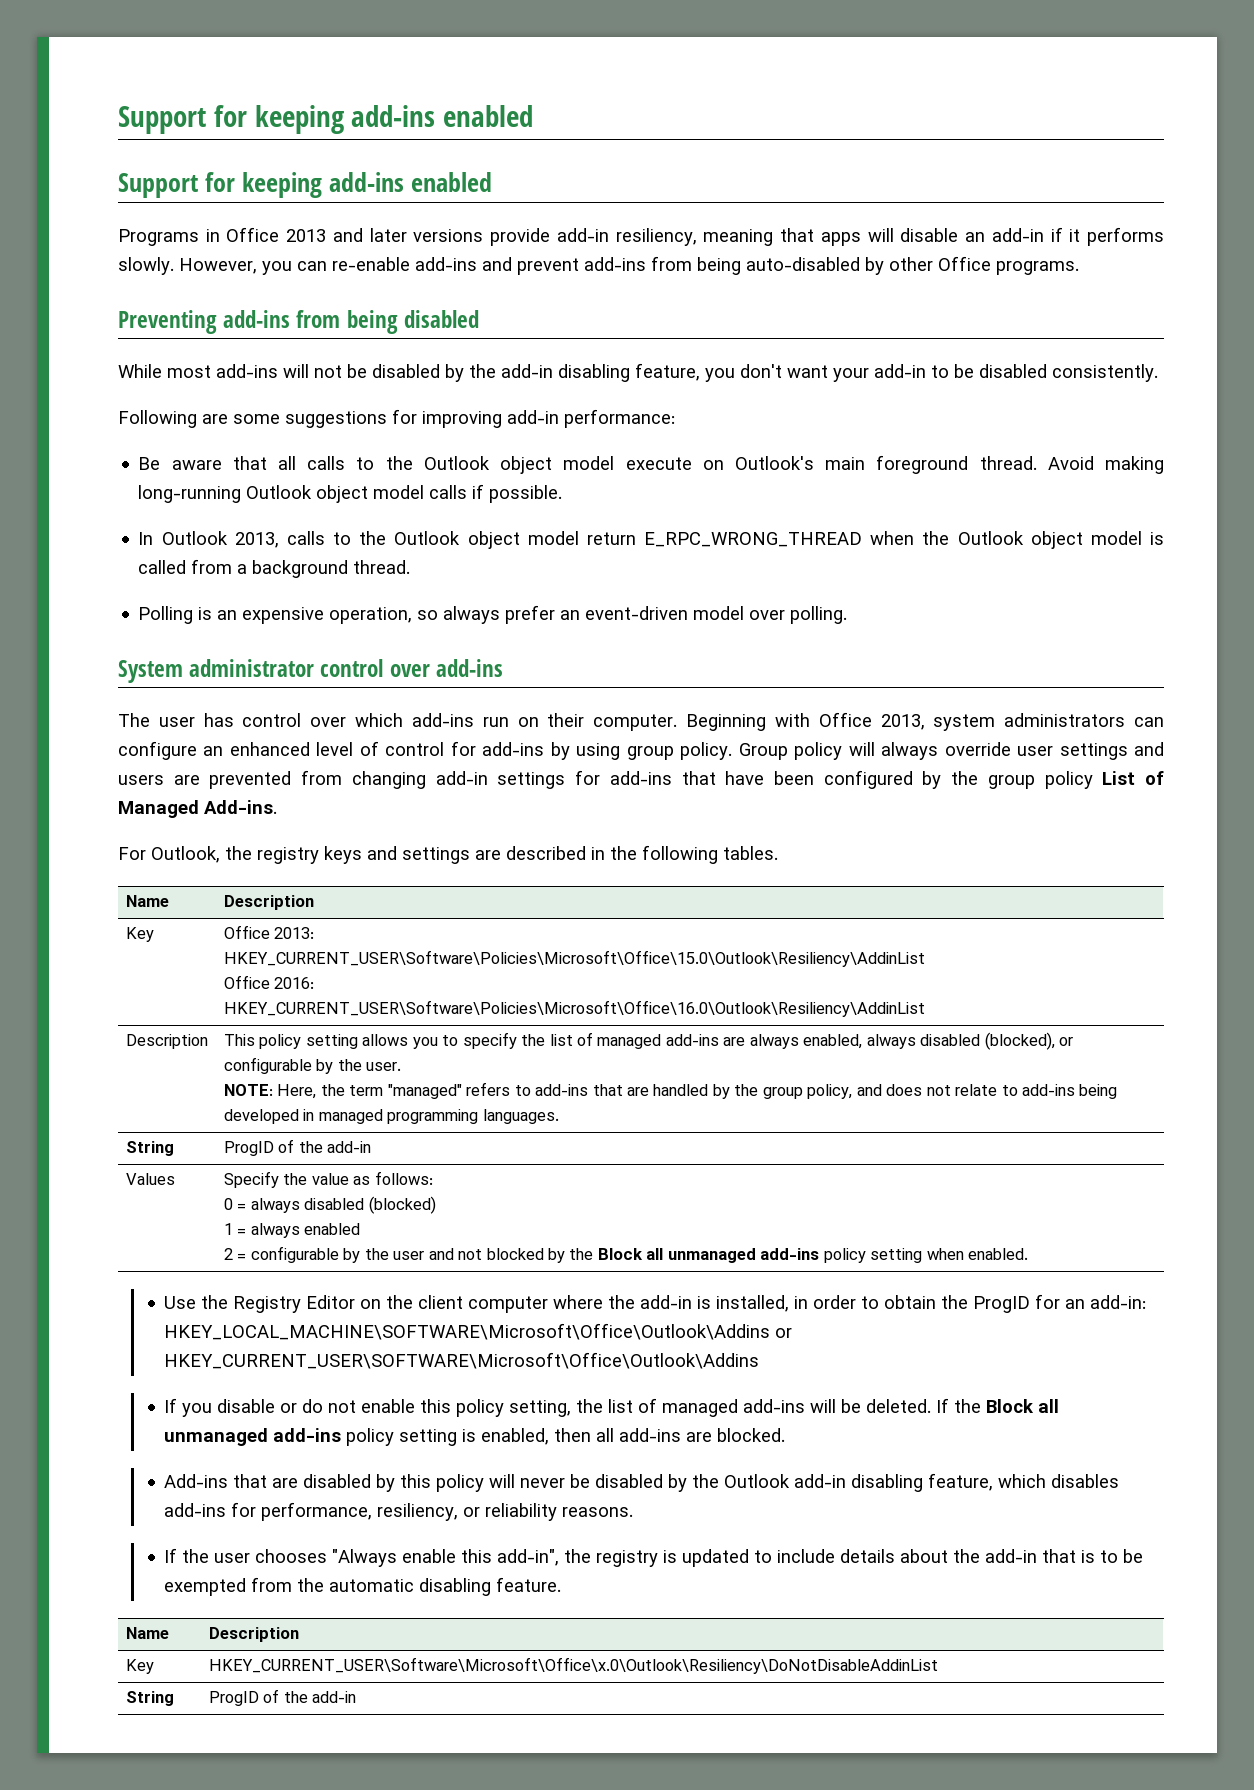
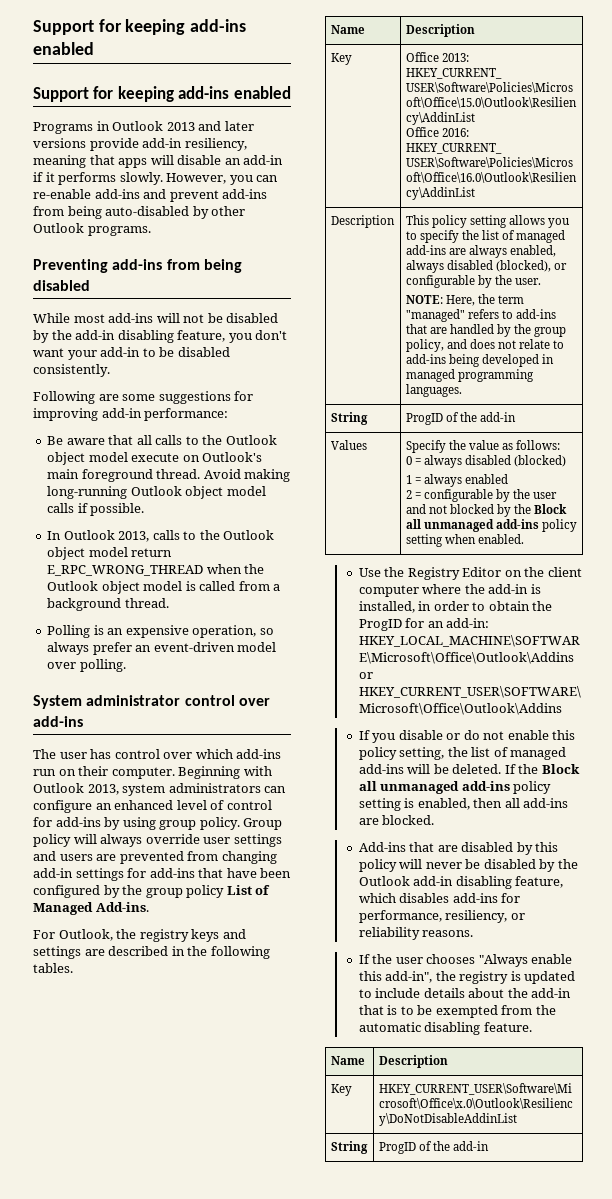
[226,227,280,242] Office -> [112,121,164,131] Outlook
[938,256,991,271] Office -> [33,223,84,233] Outlook
[818,712,872,727] Office -> [33,783,84,793] Outlook

